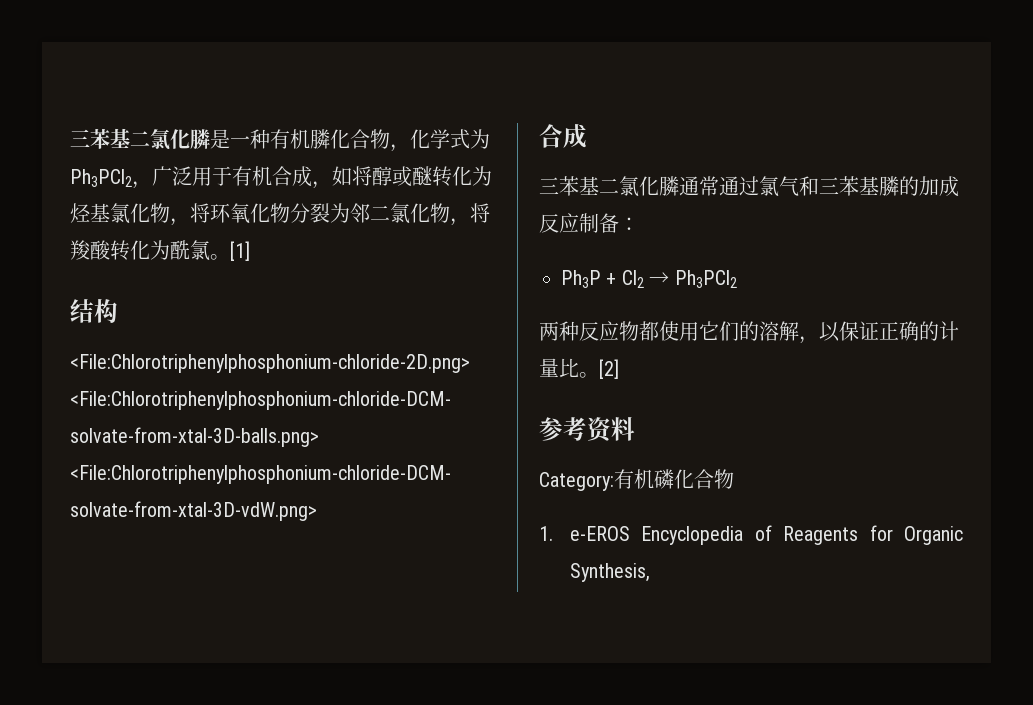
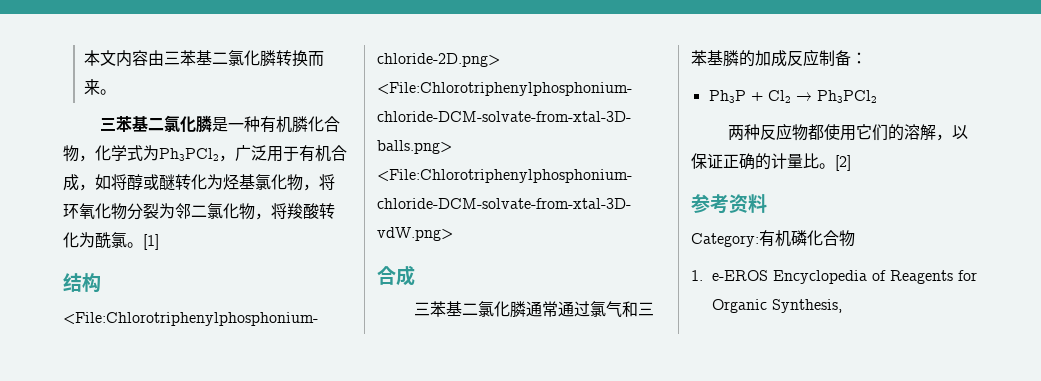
(70, 138) none -> [84,50,325,67] [84,79,117,95] 本文内容由三苯基二氯化膦转换而来。 //

